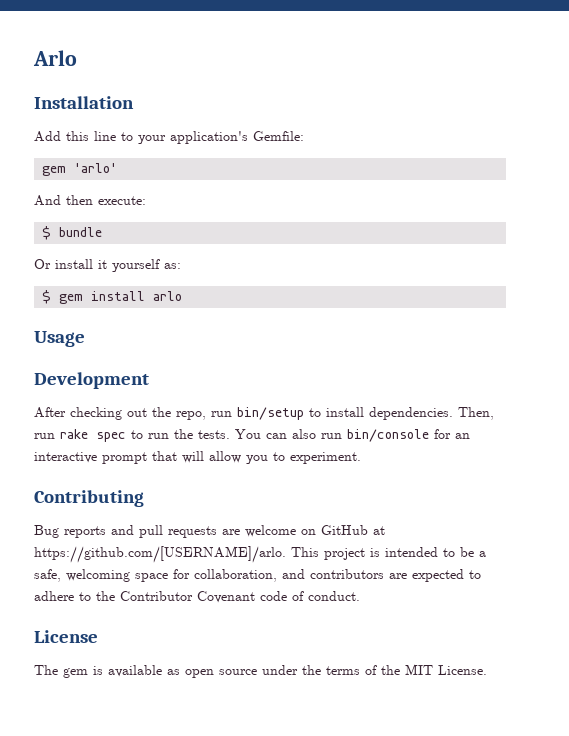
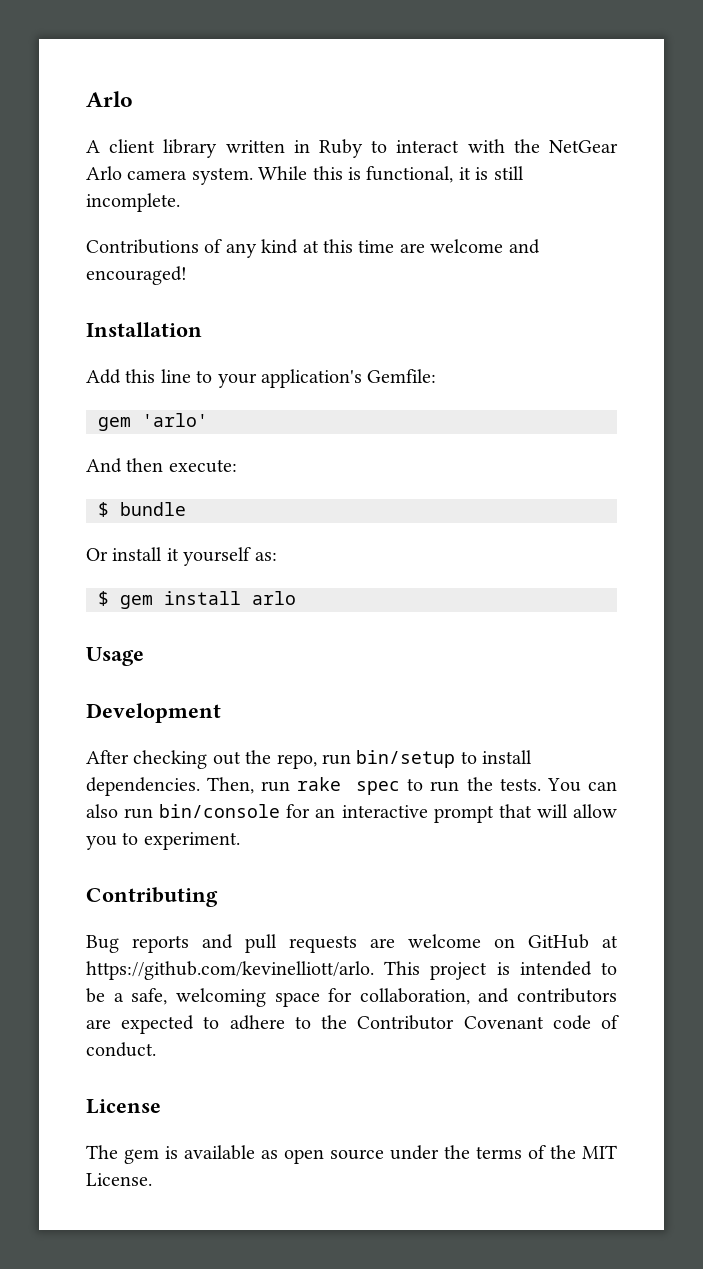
[33,50,77,66] Arlo -> [86,91,133,107] [86,139,618,158] [86,166,524,185] [86,193,180,212] [86,239,540,258] [86,266,187,285] Arlo // A client library written in Ruby to interact with the NetGear Arlo camera system. While this is functional, it is still incomplete. // Contributions of any kind at this time are welcome and encouraged!
[34,546,286,563] https://github.com/[USERNAME]/arlo. -> [86,961,374,980] https://github.com/kevinelliott/arlo.

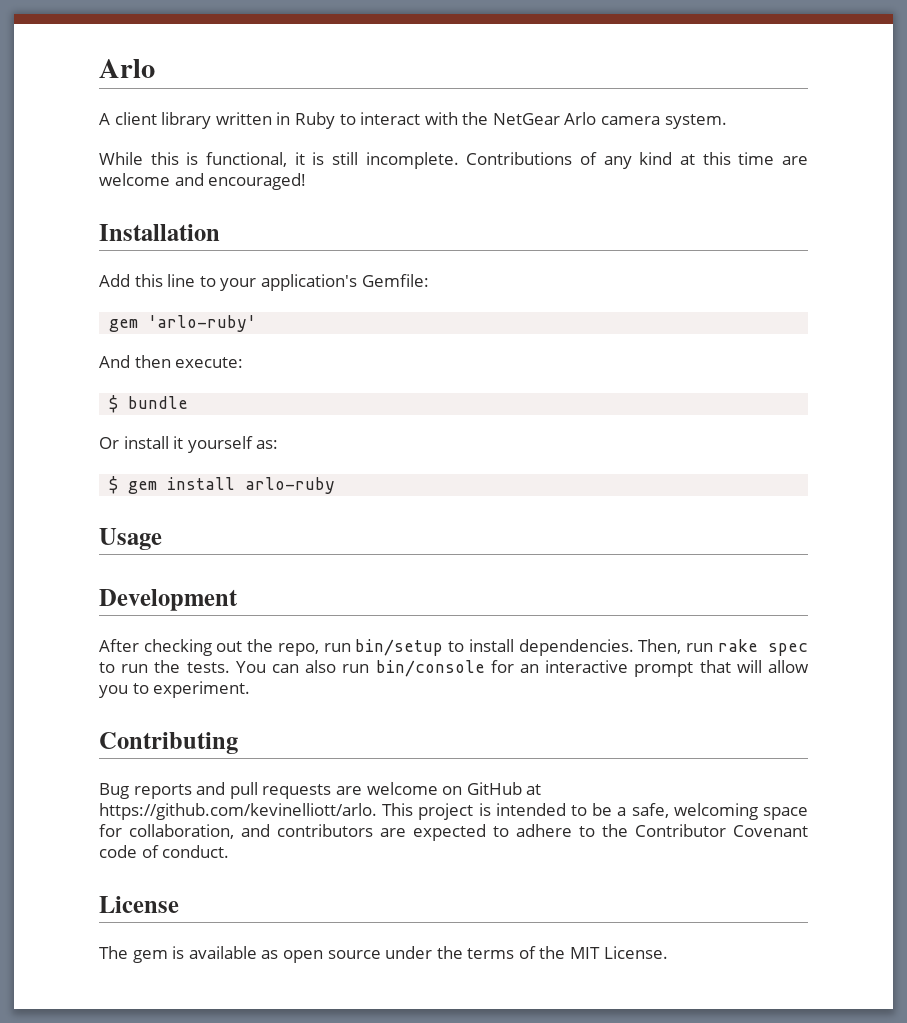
(253, 176) none -> (727, 121) //
(180, 202) // -> (459, 160) none
[142,413,208,427] 'arlo' -> [148,315,257,332] 'arlo-ruby'
[252,591,296,605] arlo -> [245,477,336,494] arlo-ruby

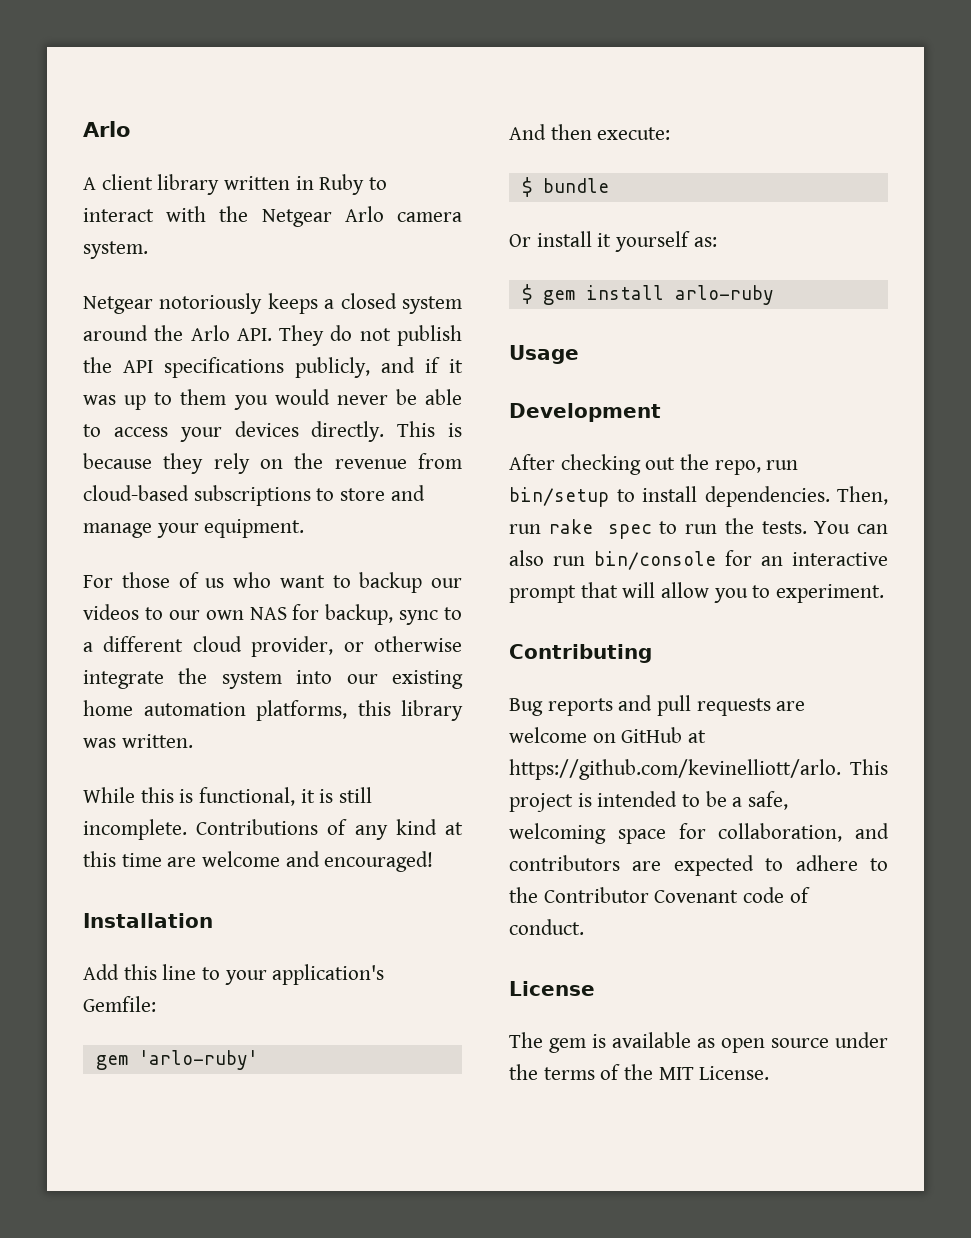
[492,113,560,125] NetGear -> [261,209,332,227] Netgear
(727, 121) none -> [83,293,462,314] [83,325,462,346] [83,357,463,378] [83,389,462,410] [83,421,462,442] [83,453,463,474] [83,485,425,506] [83,519,305,538] [83,572,462,593] [83,604,462,625] [83,636,462,657] [83,668,463,689] [83,700,463,721] [83,734,193,748] // Netgear notoriously keeps a closed system around the Arlo API. They do not publish the API specifications publicly, and if it was up to them you would never be able to access your devices directly. This is because they rely on the revenue from cloud-based subscriptions to store and manage your equipment. // For those of us who want to backup our videos to our own NAS for backup, sync to a different cloud provider, or otherwise integrate the system into our existing home automation platforms, this library was written.

